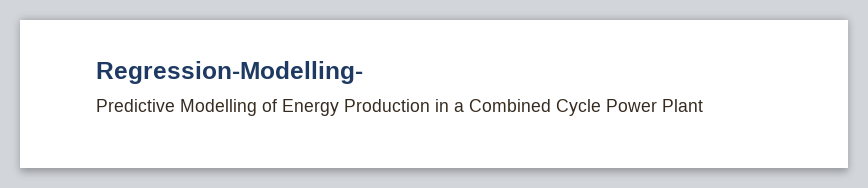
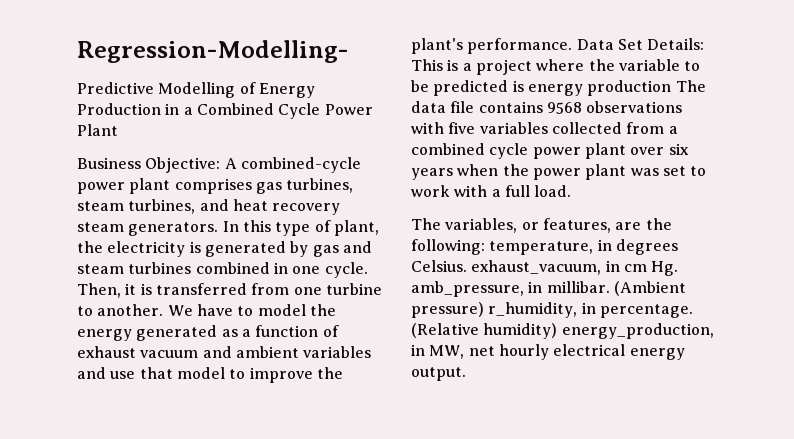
(703, 105) none -> [77,157,361,173] [77,178,354,194] [77,199,341,215] [77,220,379,236] [77,241,372,257] [77,262,368,278] [77,283,382,298] [77,304,336,316] [77,325,339,341] [77,346,372,358] [77,367,343,383] [411,38,705,54] [411,59,701,75] [411,80,706,96] [411,101,683,114] [411,122,678,134] [411,143,689,159] [411,164,707,180] [411,185,572,197] [411,218,672,233] [411,239,678,255] [411,260,679,276] [411,281,686,297] [411,302,693,318] [411,323,714,339] [411,344,685,360] [411,367,466,381] // Business Objective: A combined-cycle power plant comprises gas turbines, steam turbines, and heat recovery steam generators. In this type of plant, the electricity is generated by gas and steam turbines combined in one cycle. Then, it is transferred from one turbine to another. We have to model the energy generated as a function of exhaust vacuum and ambient variables and use that model to improve the plant's performance. Data Set Details: This is a project where the variable to be predicted is energy production The data file contains 9568 observations with five variables collected from a combined cycle power plant over six years when the power plant was set to work with a full load. // The variables, or features, are the following: temperature, in degrees Celsius. exhaust_vacuum, in cm Hg. amb_pressure, in millibar. (Ambient pressure) r_humidity, in percentage. (Relative humidity) energy_production, in MW, net hourly electrical energy output.

